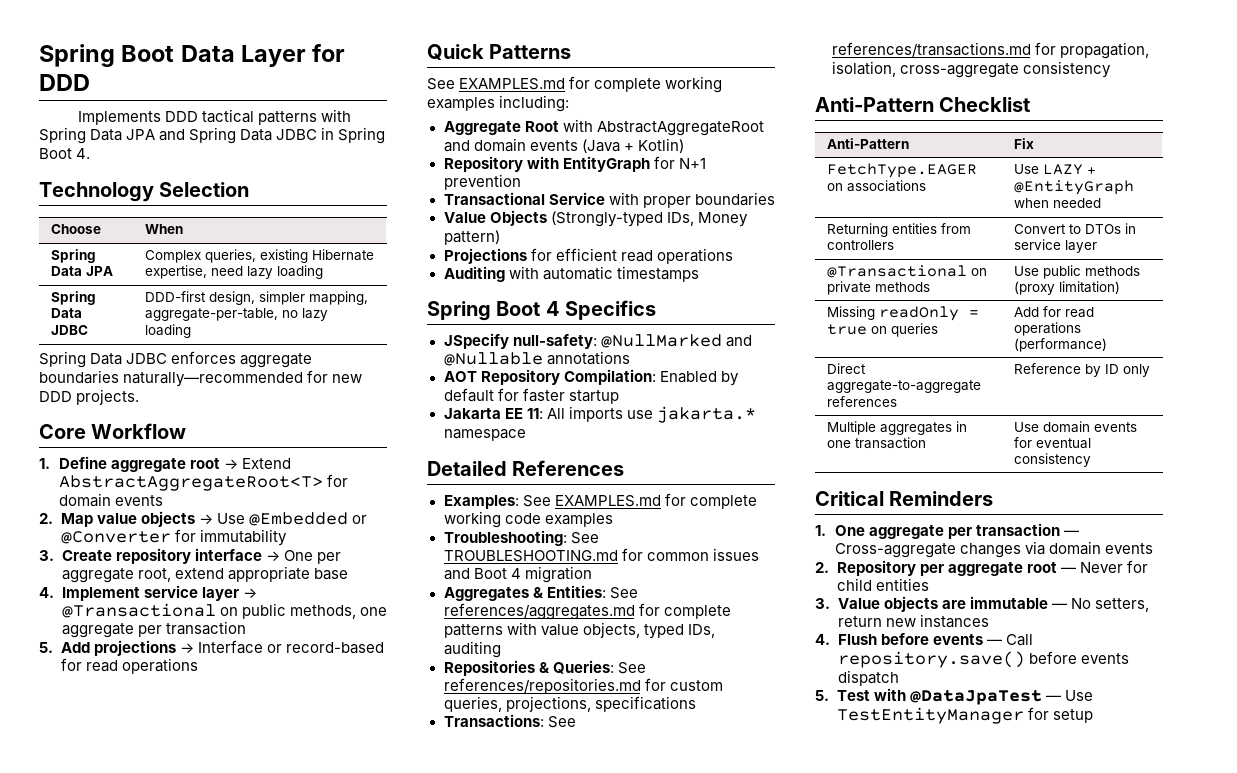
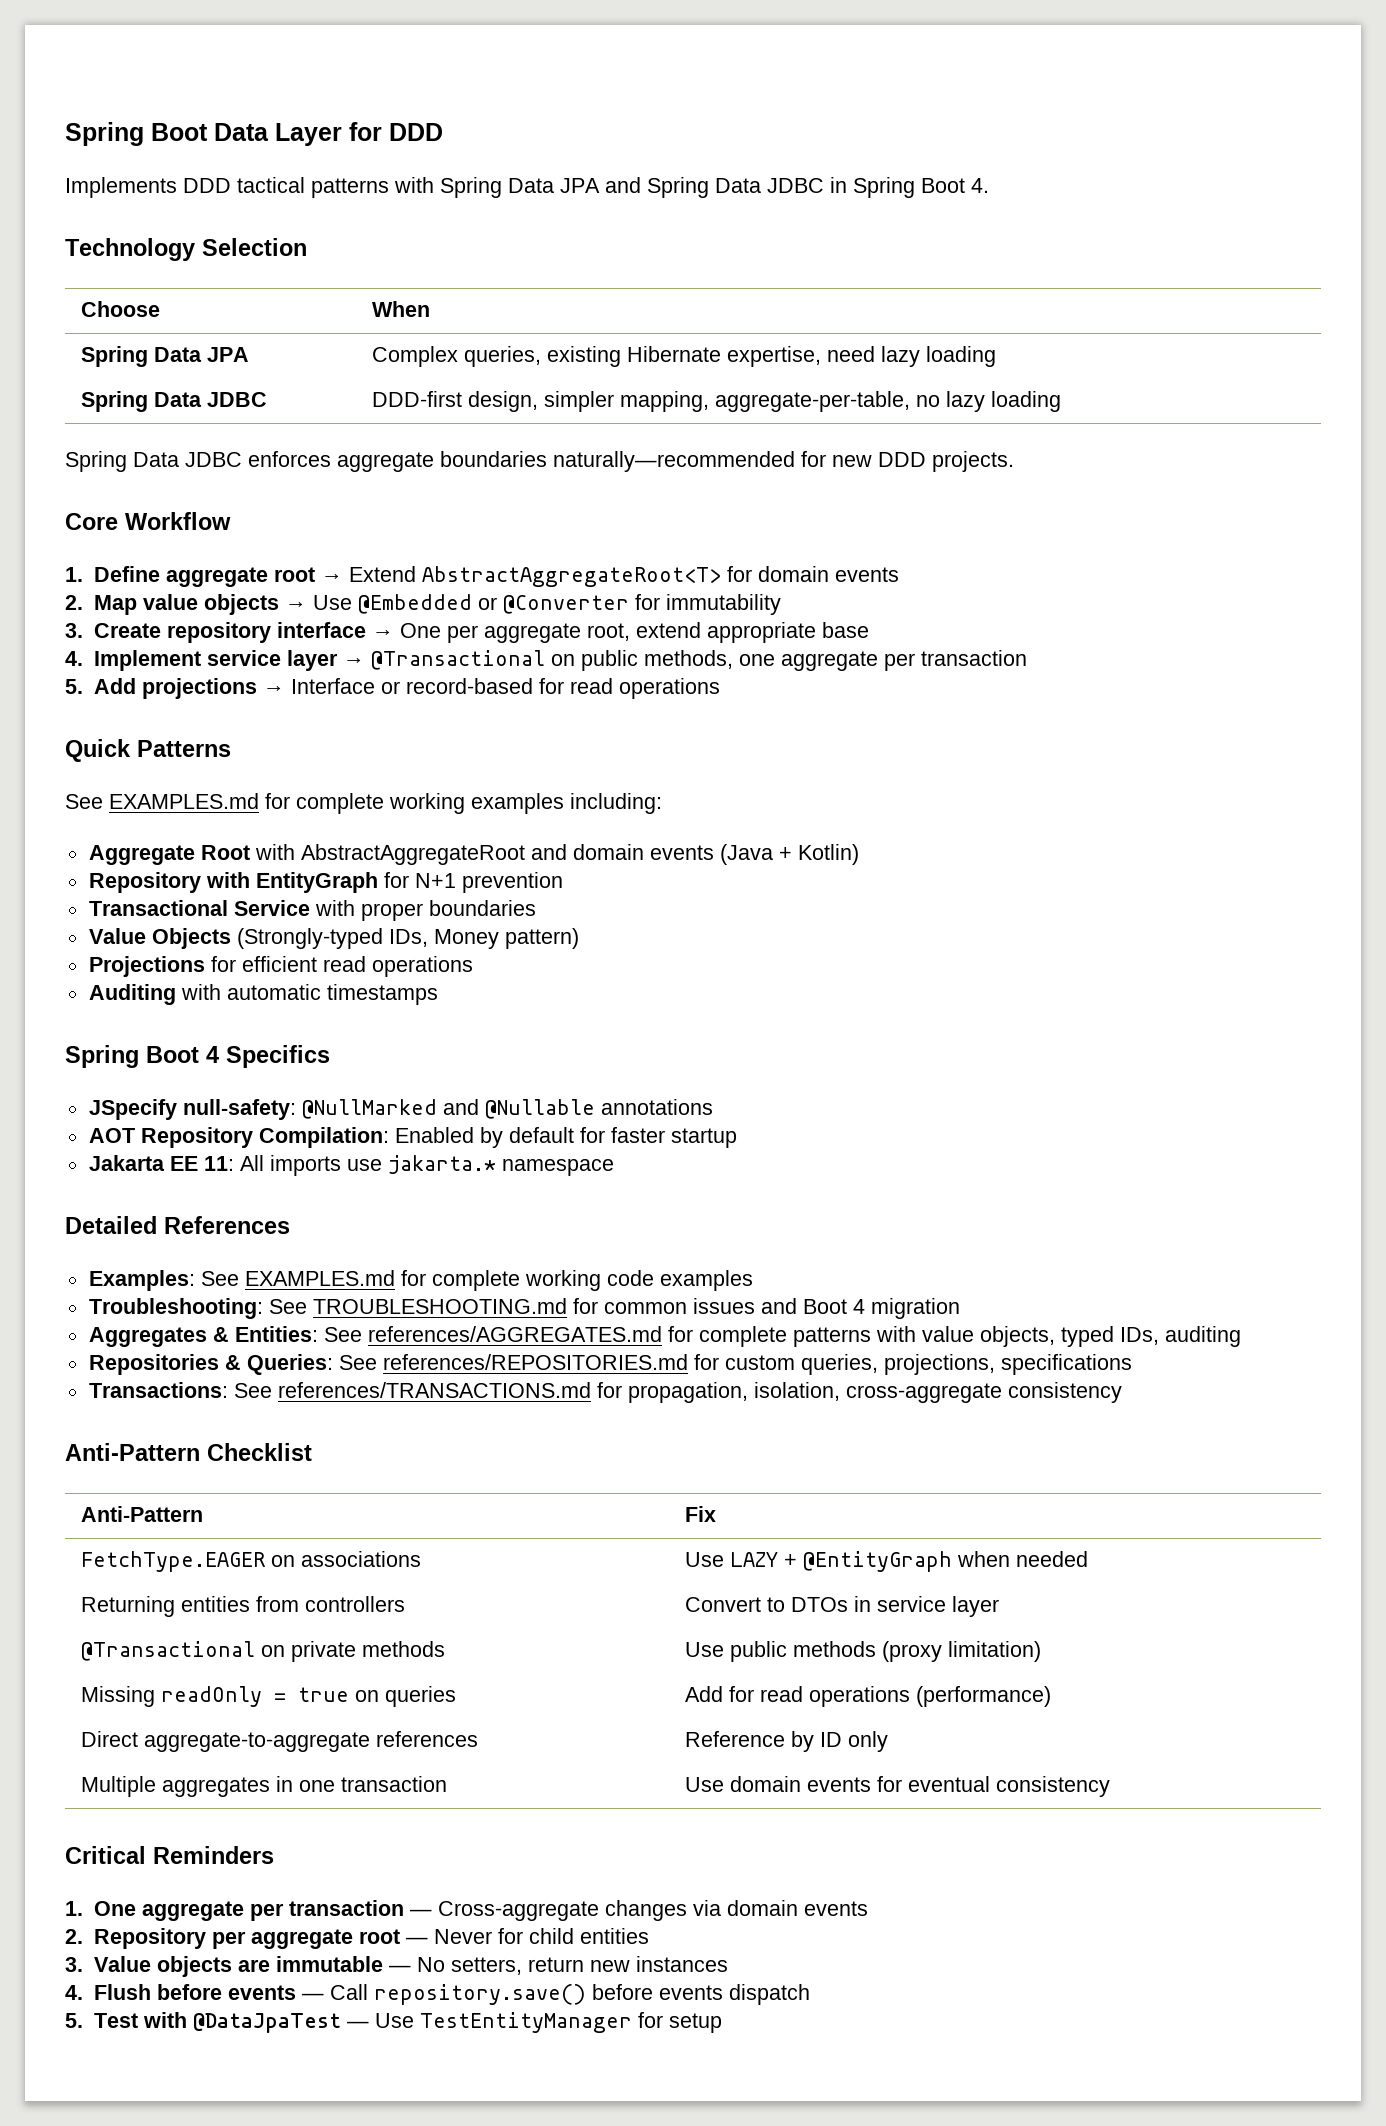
[443,603,635,620] references/aggregates.md -> [367,1326,662,1342] references/AGGREGATES.md
[443,678,641,694] references/repositories.md -> [382,1354,688,1370] references/REPOSITORIES.md
[831,42,1031,57] references/transactions.md -> [277,1382,591,1398] references/TRANSACTIONS.md

